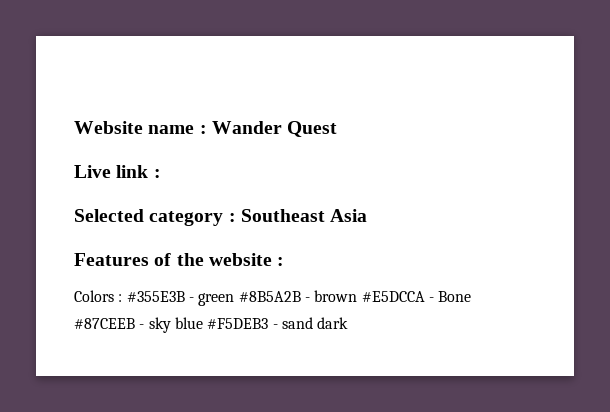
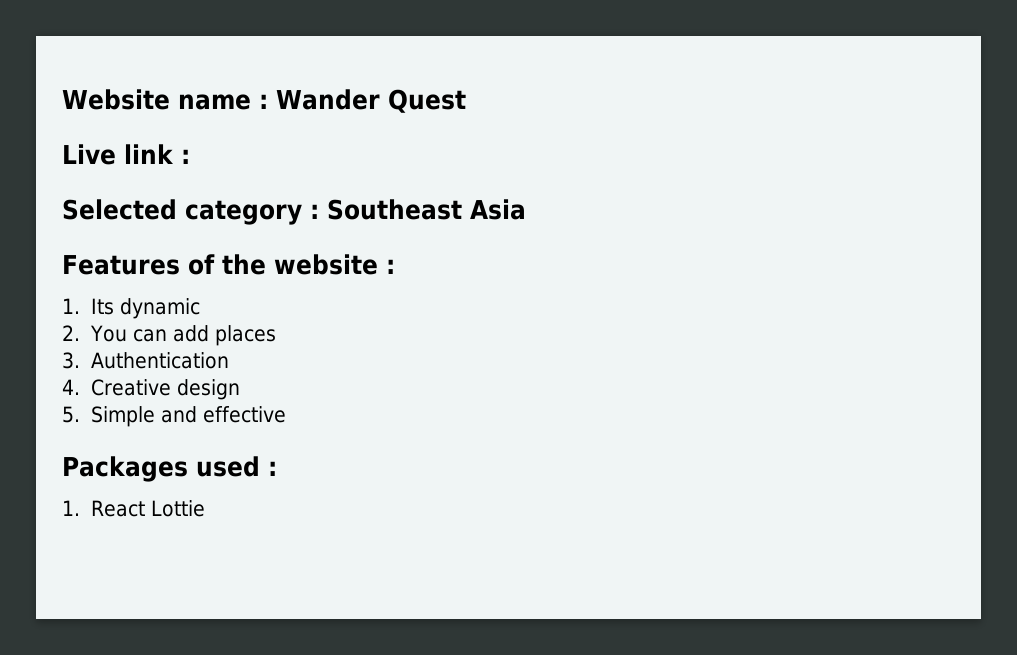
[74,290,472,306] [74,317,349,333] Colors : #355E3B - green #8B5A2B - brown #E5DCCA - Bone #87CEEB - sky blue #F5DEB3 - sand dark -> [62,298,201,319] [62,325,277,346] [62,352,230,369] [62,379,241,400] [62,406,287,427] [62,456,277,482] [62,500,206,517] 1. Its dynamic // 2. You can add places // 3. Authentication // 4. Creative design // 5. Simple and effective // Packages used : // 1. React Lottie

